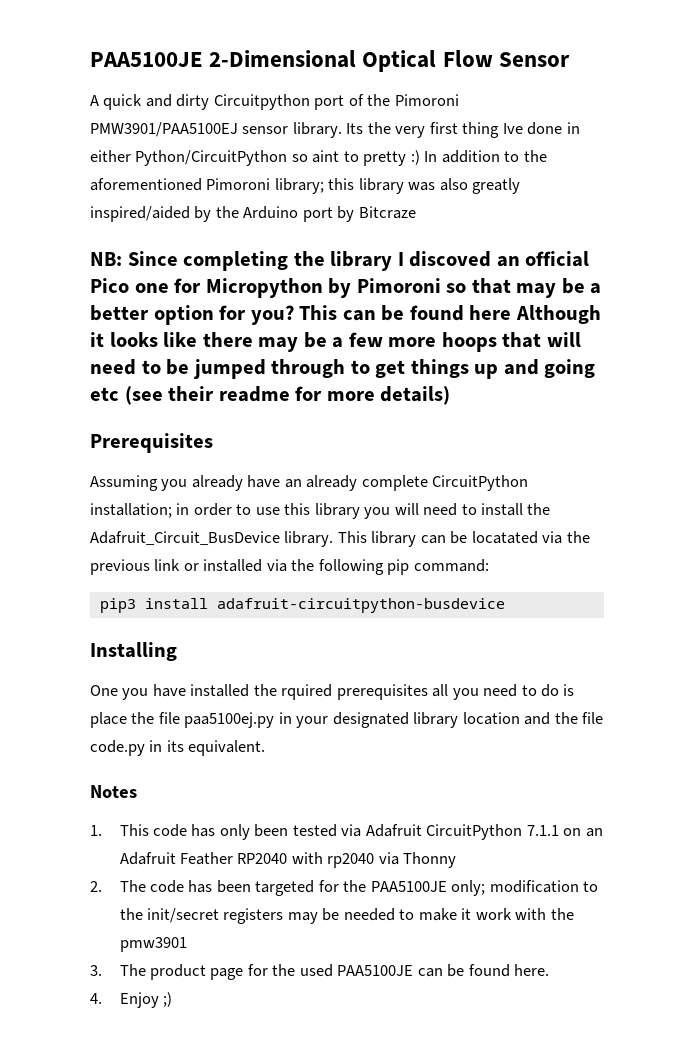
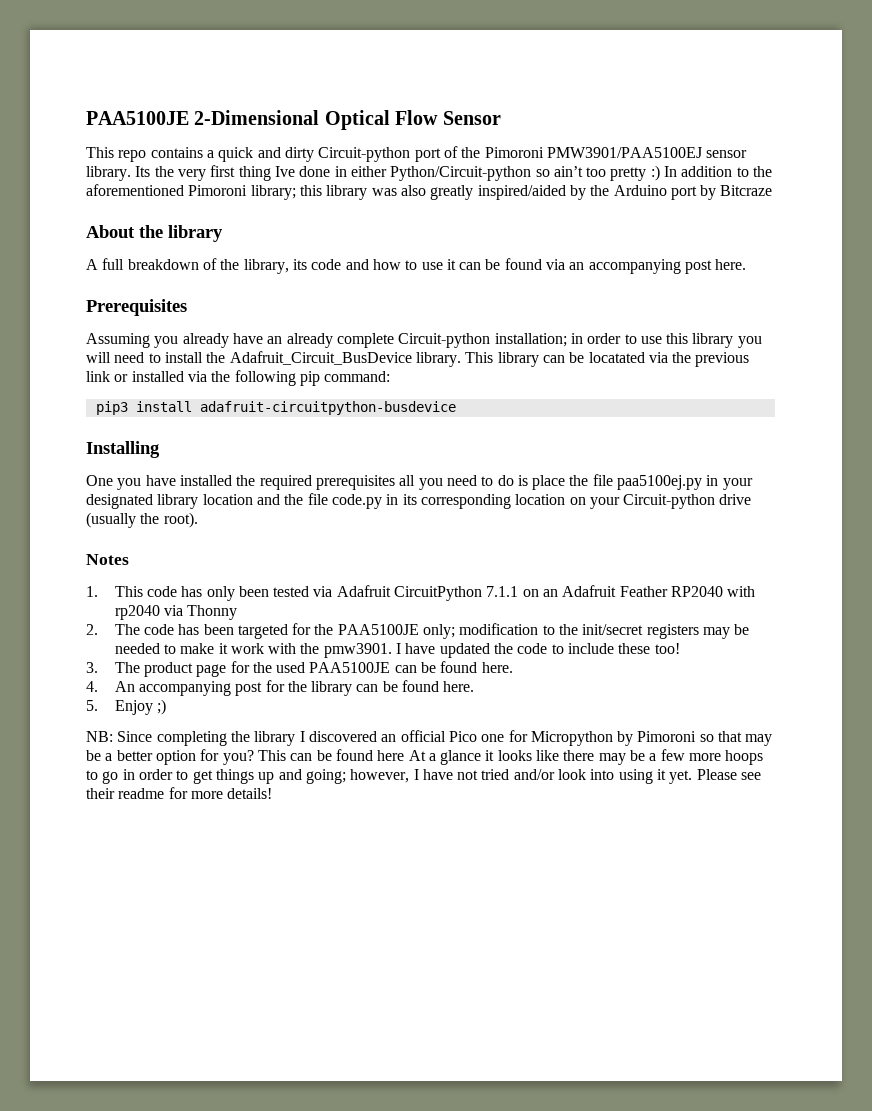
[90,95,99,106] A -> [86,147,214,162] This repo contains a
[213,94,310,110] Circuitpython -> [318,147,411,162] Circuit-python
[135,150,359,166] Python/CircuitPython so aint to -> [390,166,607,181] Python/Circuit-python so ain’t too
[90,251,590,271] [90,278,602,298] [90,305,601,325] [90,332,581,352] [90,359,596,379] [90,386,451,405] NB: Since completing the library I discoved an official Pico one for Micropython by Pimoroni so that may be a better option for you? This can be found here Although it looks like there may be a few more hoops that will need to be jumped through to get things up and going etc (see their readme for more details) -> [86,225,223,242] [86,258,747,274] About the library // A full breakdown of the library, its code and how to use it can be found via an accompanying post here.
[432,475,529,491] CircuitPython -> [398,333,491,348] Circuit-python
[281,684,333,700] rquired -> [259,475,312,490] required
[188,740,266,756] equivalent. -> [420,494,752,509] [86,512,198,528] corresponding location on your Circuit-python drive (usually the root).
[119,937,187,952] pmw3901 -> [323,643,680,658] pmw3901. I have updated the code to include these too!
[119,992,172,1008] Enjoy ;) -> [114,680,475,696] [86,699,166,715] [86,730,773,746] [86,749,764,765] [86,769,762,784] [86,787,273,799] An accompanying post for the library can be found here. // 5. Enjoy ;) // NB: Since completing the library I discovered an official Pico one for Micropython by Pimoroni so that may be a better option for you? This can be found here At a glance it looks like there may be a few more hoops to go in order to get things up and going; however, I have not tried and/or look into using it yet. Please see their readme for more details!

